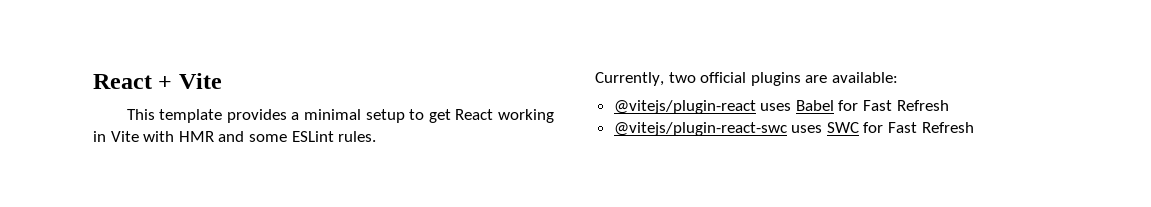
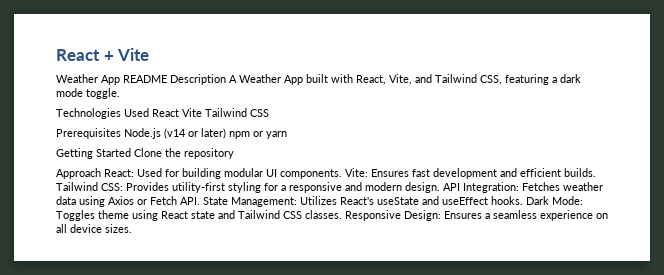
[126,109,554,123] [93,131,377,142] [595,72,898,86] [613,100,949,114] [613,122,974,136] This template provides a minimal setup to get React working in Vite with HMR and some ESLint rules. // Currently, two official plugins are available: // @vitejs/plugin-react uses Babel for Fast Refresh // @vitejs/plugin-react-swc uses SWC for Fast Refresh -> [56,74,581,85] [56,88,120,99] [56,108,269,119] [56,128,287,139] [56,148,234,159] [56,168,596,179] [56,182,603,193] [56,196,583,207] [56,210,608,221] [56,224,132,233] Weather App README Description A Weather App built with React, Vite, and Tailwind CSS, featuring a dark mode toggle. // Technologies Used React Vite Tailwind CSS // Prerequisites Node.js (v14 or later) npm or yarn // Getting Started Clone the repository // Approach React: Used for building modular UI components. Vite: Ensures fast development and efficient builds. Tailwind CSS: Provides utility-first styling for a responsive and modern design. API Integration: Fetches weather data using Axios or Fetch API. State Management: Utilizes React's useState and useEffect hooks. Dark Mode: Toggles theme using React state and Tailwind CSS classes. Responsive Design: Ensures a seamless experience on all device sizes.

